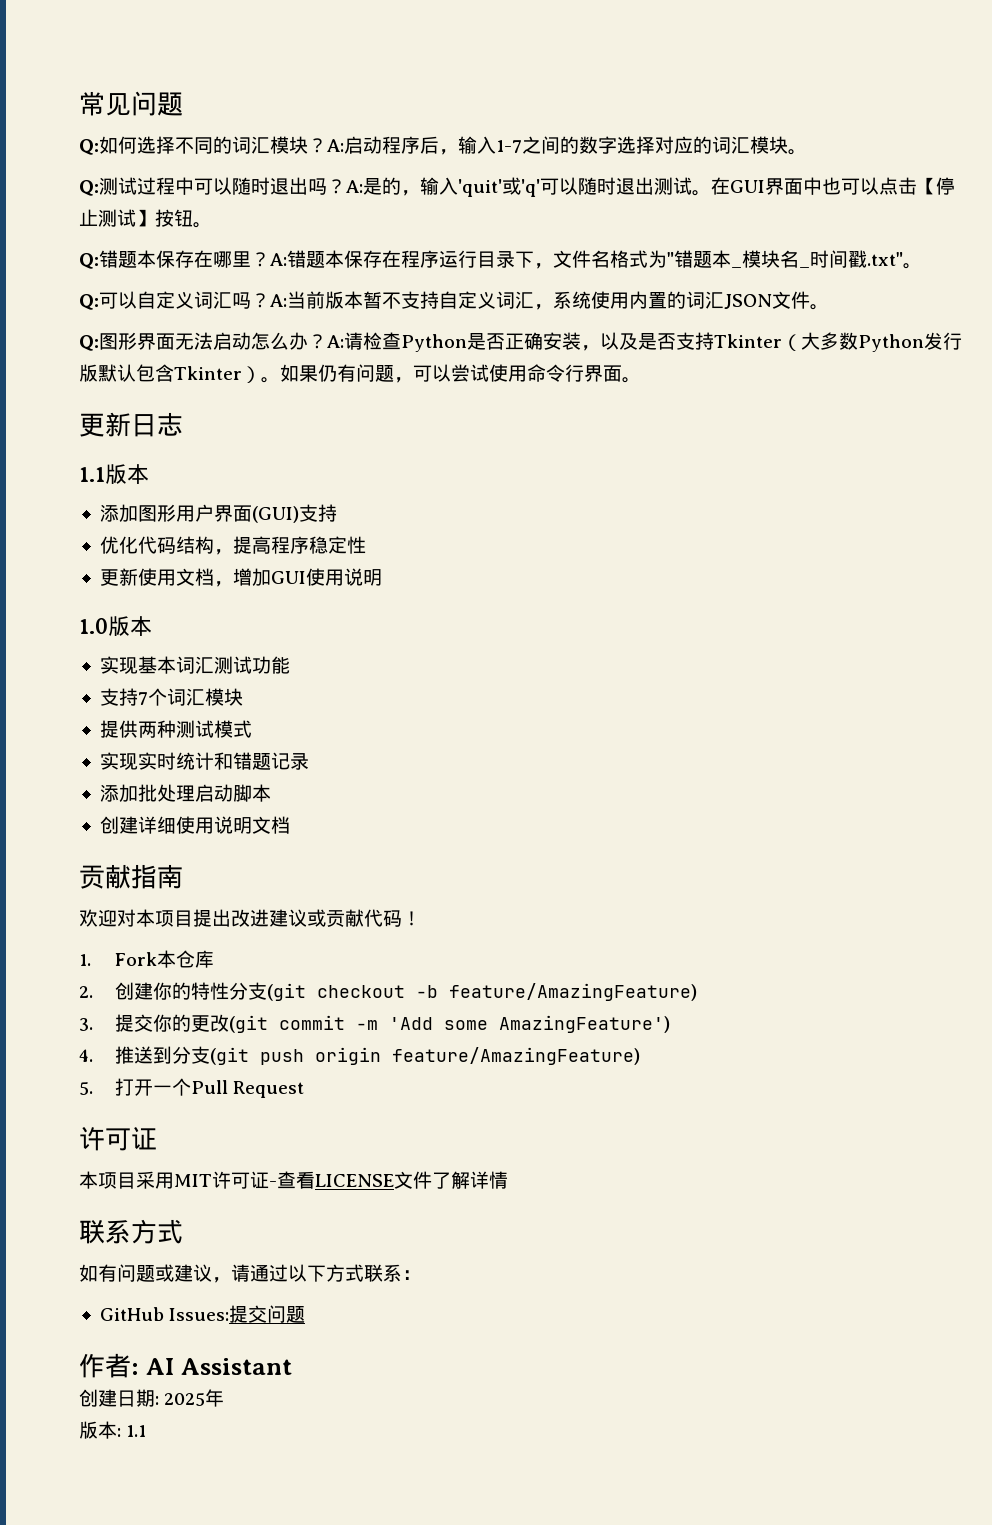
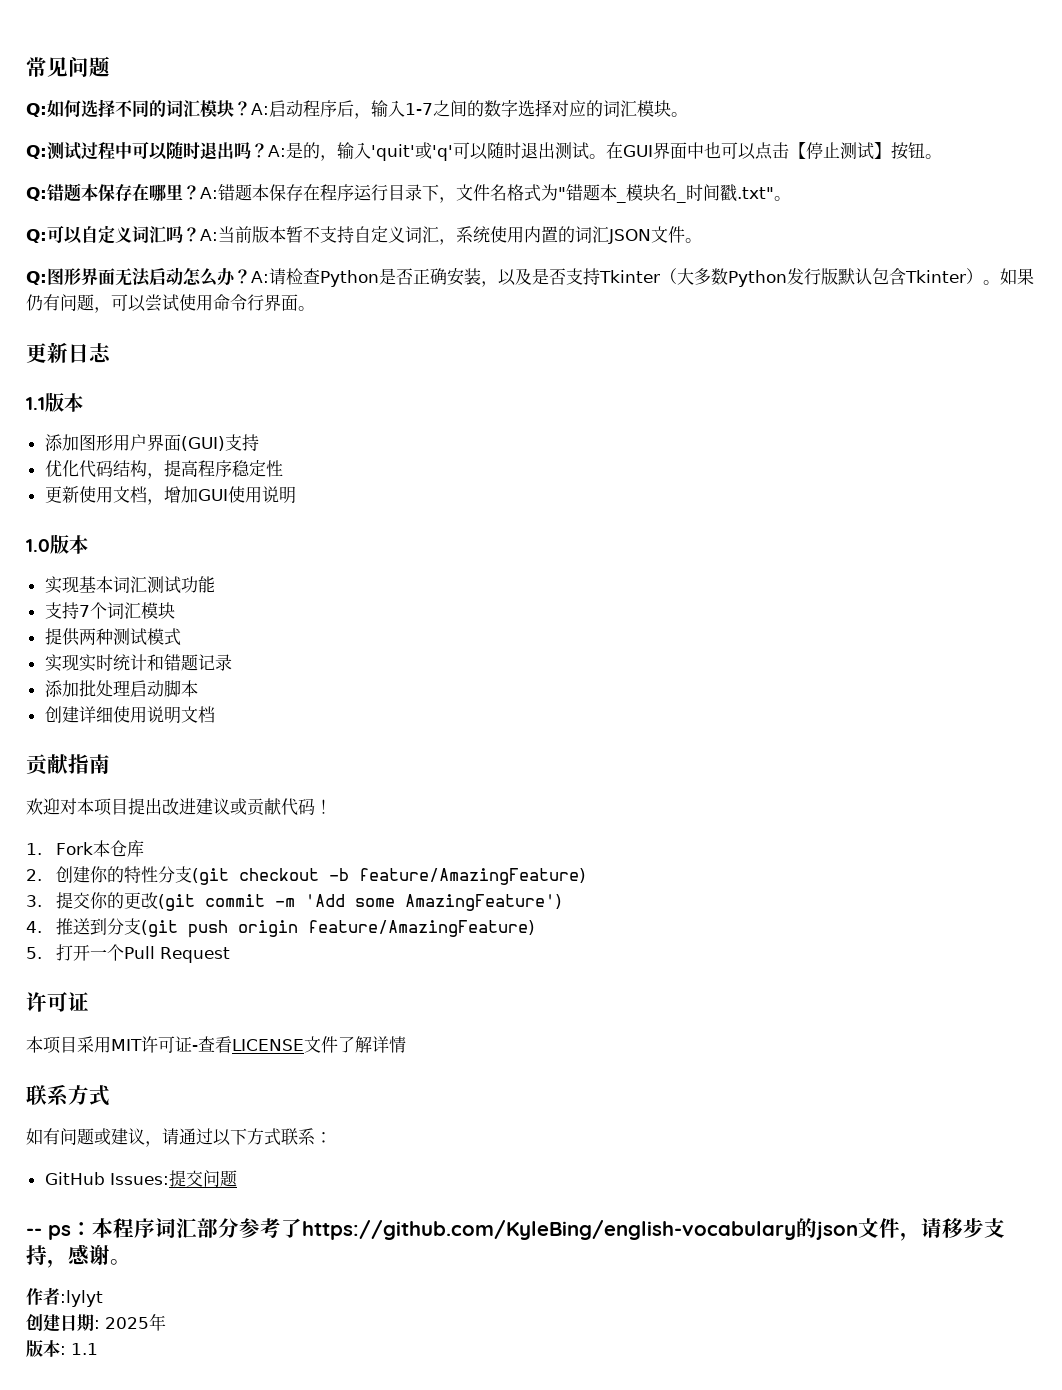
[79,1353,292,1378] 作者: AI Assistant -> [26,1218,1005,1241] [26,1244,131,1268] [26,1287,103,1307] -- ps：本程序词汇部分参考了https://github.com/KyleBing/english-vocabulary的json文件，请移步支持，感谢。 // 作者:lylyt

